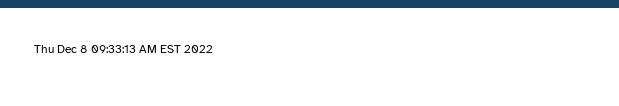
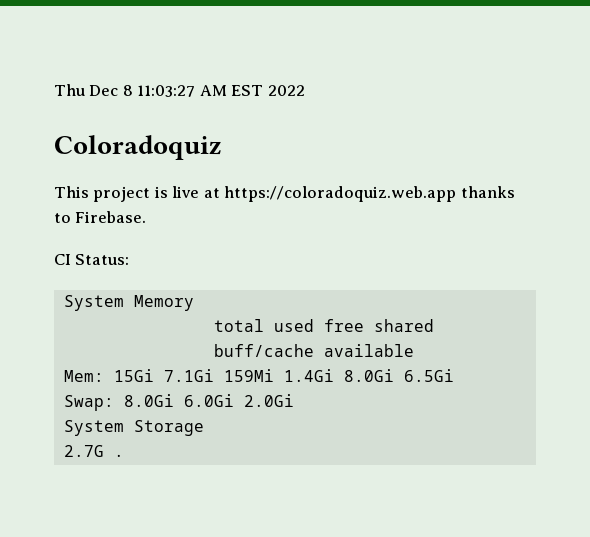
[90,45,136,53] 09:33:13 -> [137,85,196,97] 11:03:27
(214, 49) none -> [54,135,221,160] [54,186,515,202] [54,211,147,223] [54,254,130,265] [63,295,194,311] [213,319,434,332] [213,344,414,357] [63,369,454,382] [63,394,294,411] [63,420,204,436] [63,445,124,457] // Coloradoquiz // This project is live at https://coloradoquiz.web.app thanks to Firebase. // CI Status: // System Memory // total used free shared buff/cache available // Mem: 15Gi 7.1Gi 159Mi 1.4Gi 8.0Gi 6.5Gi // Swap: 8.0Gi 6.0Gi 2.0Gi // System Storage // 2.7G .

